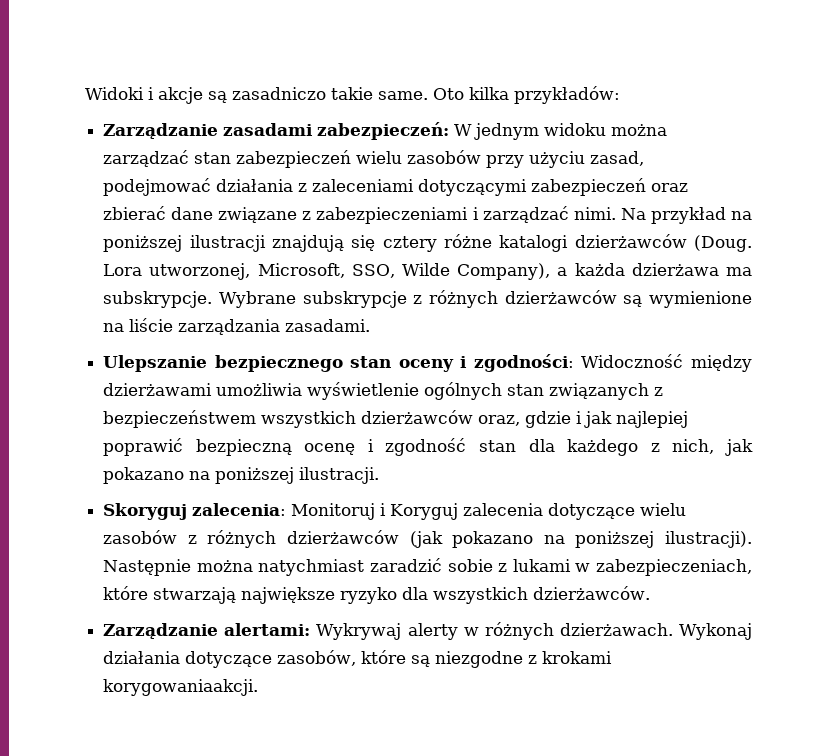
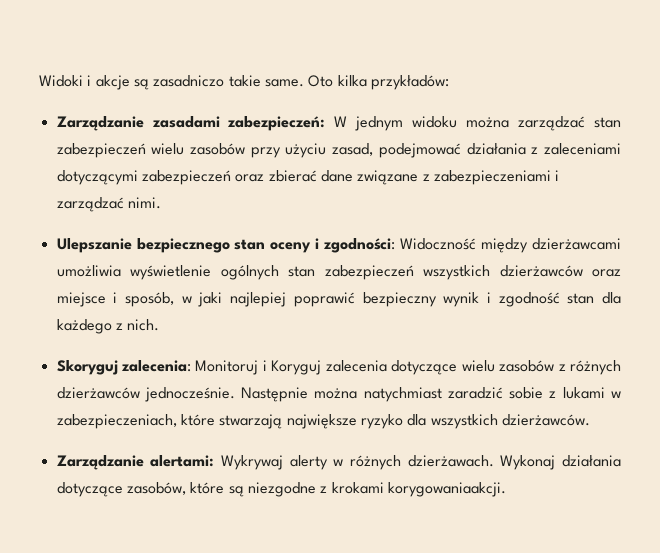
[620,207,752,224] [103,234,752,252] [103,263,752,280] [103,290,752,308] [103,318,371,335] Na przykład na poniższej ilustracji znajdują się cztery różne katalogi dzierżawców (Doug. Lora utworzonej, Microsoft, SSO, Wilde Company), a każda dzierżawa ma subskrypcje. Wybrane subskrypcje z różnych dzierżawców są wymienione na liście zarządzania zasadami. -> (161, 203) none
[103,383,213,396] dzierżawami -> [532,238,621,250] dzierżawcami
[549,383,664,400] [103,410,689,428] [103,438,356,456] związanych z bezpieczeństwem wszystkich dzierżawców oraz, gdzie i jak najlepiej poprawić bezpieczną ocenę -> [324,265,621,280] [56,292,480,307] zabezpieczeń wszystkich dzierżawców oraz miejsce i sposób, w jaki najlepiej poprawić bezpieczny wynik
[672,439,753,456] [103,467,380,484] nich, jak pokazano na poniższej ilustracji. -> [127,319,160,331] nich.
[409,531,752,548] (jak pokazano na poniższej ilustracji). -> [144,387,235,402] jednocześnie.

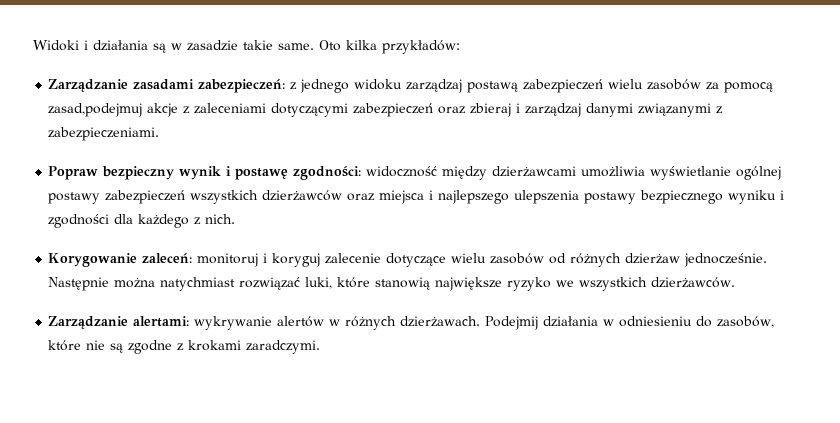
[95,75,225,90] akcje są zasadniczo -> [93,40,238,53] działania są w zasadzie
[334,116,621,131] [56,143,526,158] W jednym widoku można zarządzać stan zabezpieczeń wielu zasobów przy użyciu zasad, podejmować działania -> [290,79,774,93] [48,103,179,117] z jednego widoku zarządzaj postawą zabezpieczeń wielu zasobów za pomocą zasad,podejmuj akcje
[268,170,560,185] [56,197,161,212] [56,238,621,253] [56,265,621,280] [56,292,621,307] [56,319,160,334] [56,360,622,375] [56,387,621,402] [56,414,283,429] zbierać dane związane z zabezpieczeniami i zarządzać nimi. // Ulepszanie bezpiecznego stan oceny i zgodności: Widoczność między dzierżawcami umożliwia wyświetlenie ogólnych stan zabezpieczeń wszystkich dzierżawców oraz miejsce i sposób, w jaki najlepiej poprawić bezpieczny wynik i zgodność stan dla każdego z nich. // Skoryguj zalecenia: Monitoruj i Koryguj zalecenia dotyczące wielu zasobów z różnych dzierżawców jednocześnie. Następnie można natychmiast zaradzić sobie z lukami w zabezpieczeniach, które stwarzają -> [470,103,724,117] [48,127,160,141] [48,166,782,180] [48,190,785,204] [48,214,236,228] [48,253,768,267] [48,277,431,291] zbieraj i zarządzaj danymi związanymi z zabezpieczeniami. // Popraw bezpieczny wynik i postawę zgodności: widoczność między dzierżawcami umożliwia wyświetlanie ogólnej postawy zabezpieczeń wszystkich dzierżawców oraz miejsca i najlepszego ulepszenia postawy bezpiecznego wyniku i zgodności dla każdego z nich. // Korygowanie zaleceń: monitoruj i koryguj zalecenie dotyczące wielu zasobów od różnych dzierżaw jednocześnie. Następnie można natychmiast rozwiązać luki, które stanowią
[407,414,427,426] dla -> [556,280,575,287] we
[220,455,328,470] Wykrywaj alerty -> [194,316,325,330] wykrywanie alertów
[500,455,621,470] [56,482,316,497] Wykonaj działania dotyczące zasobów, które są niezgodne -> [485,316,775,330] [48,340,173,354] Podejmij działania w odniesieniu do zasobów, które nie są zgodne
[387,482,506,497] korygowaniaakcji. -> [246,340,321,354] zaradczymi.

